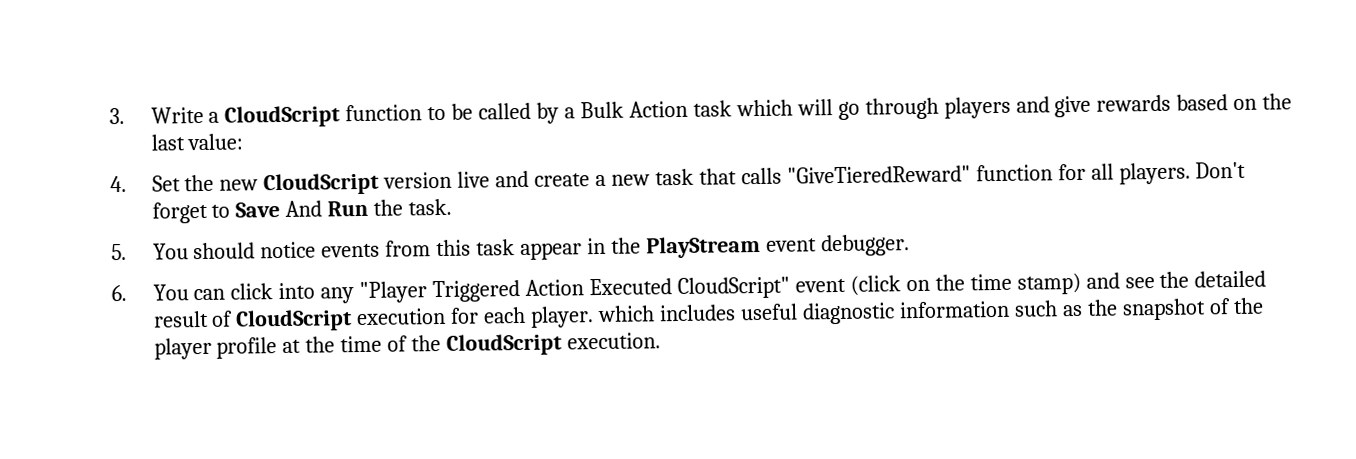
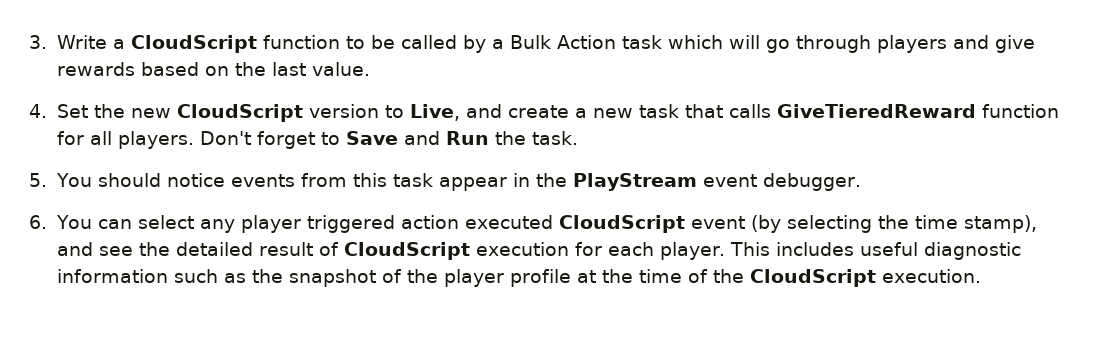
[187,133,244,151] value: -> [311,62,370,76] value.
[457,171,491,188] live -> [384,104,460,121] to Live,
[786,165,971,184] "GiveTieredReward" -> [776,104,976,118] GiveTieredReward
[285,200,323,217] And -> [403,131,440,145] and
[230,272,1081,304] click into any "Player Triggered Action Executed CloudScript" event (click on the time stamp) -> [138,215,1038,233] select any player triggered action executed CloudScript event (by selecting the time stamp),
[597,305,656,323] which -> [730,242,771,256] This

